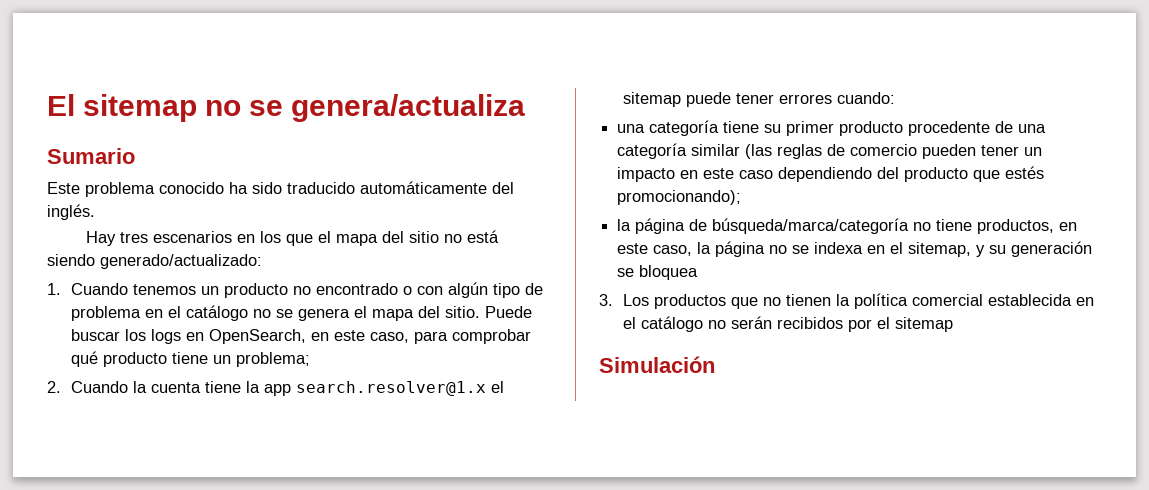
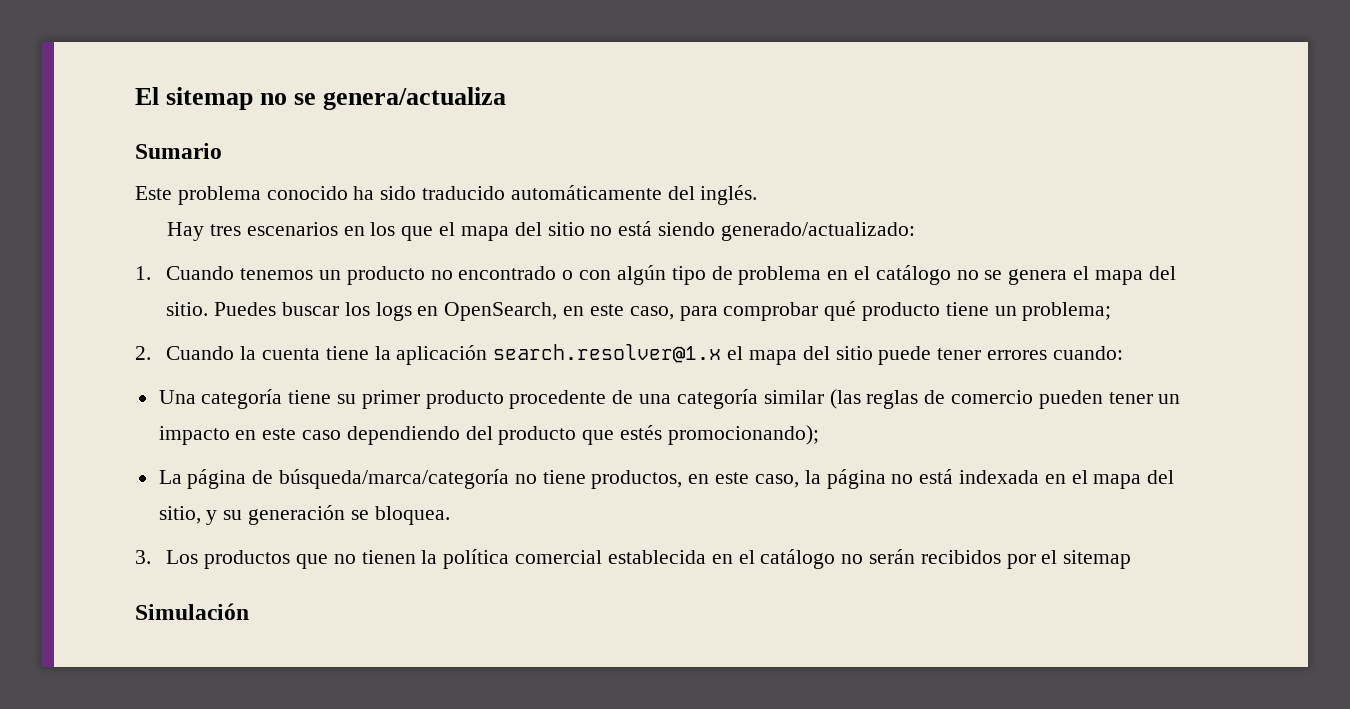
[485,306,533,318] Puede -> [214,302,277,316] Puedes
[264,384,292,396] app -> [396,345,488,365] aplicación
[623,92,682,107] sitemap -> [748,346,873,365] mapa del sitio
[617,124,646,133] una -> [158,390,196,404] Una
[617,219,632,231] la -> [158,470,182,484] La
[792,242,972,257] se indexa en el sitemap, -> [919,469,1175,489] [158,506,201,524] está indexada en el mapa del sitio,
[639,265,699,280] bloquea -> [374,506,450,525] bloquea.

